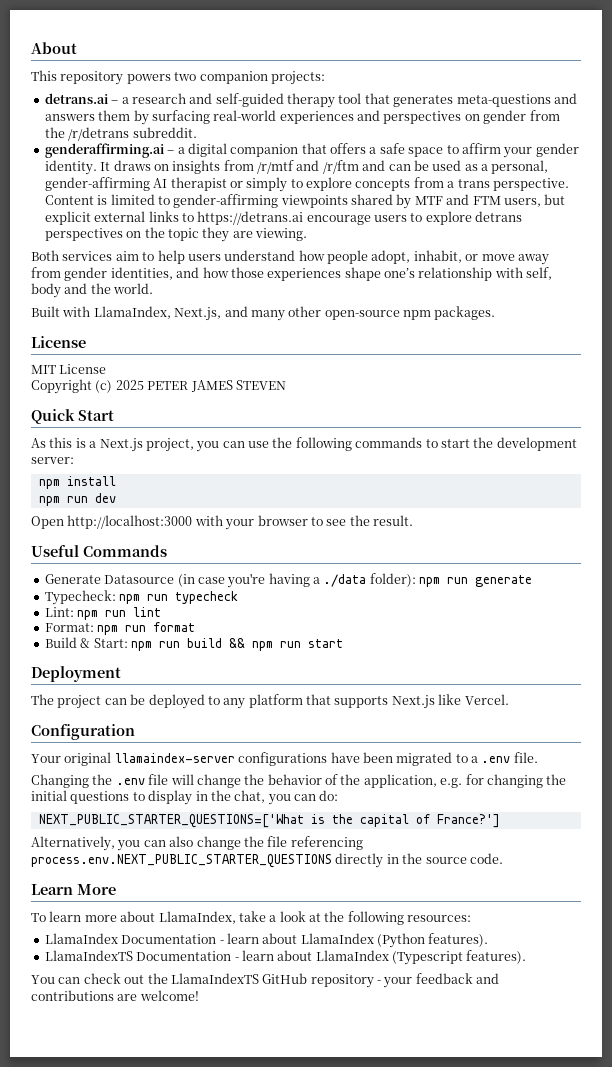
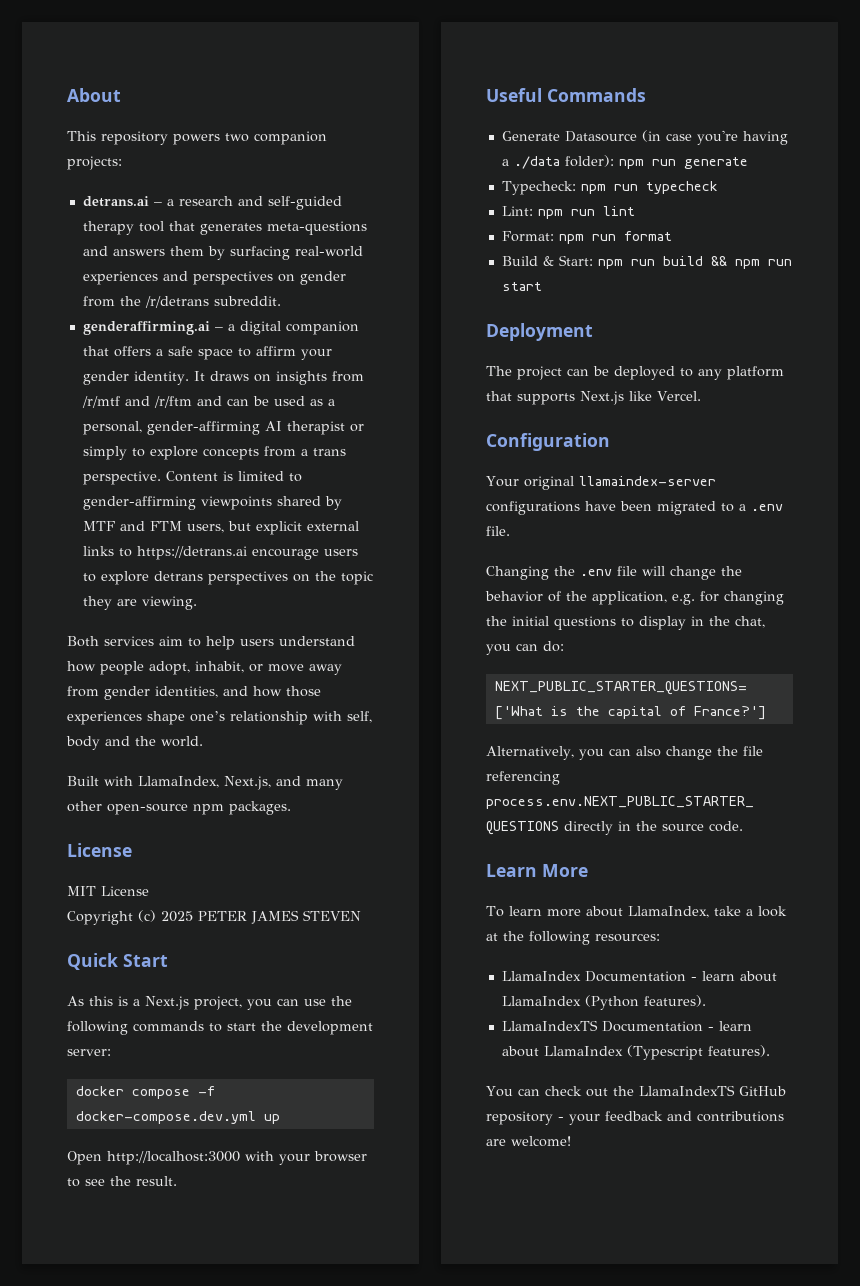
[38,476,116,489] [38,493,116,506] npm install // npm run dev -> [75,1086,215,1099] [75,1111,280,1124] docker compose -f docker-compose.dev.yml up

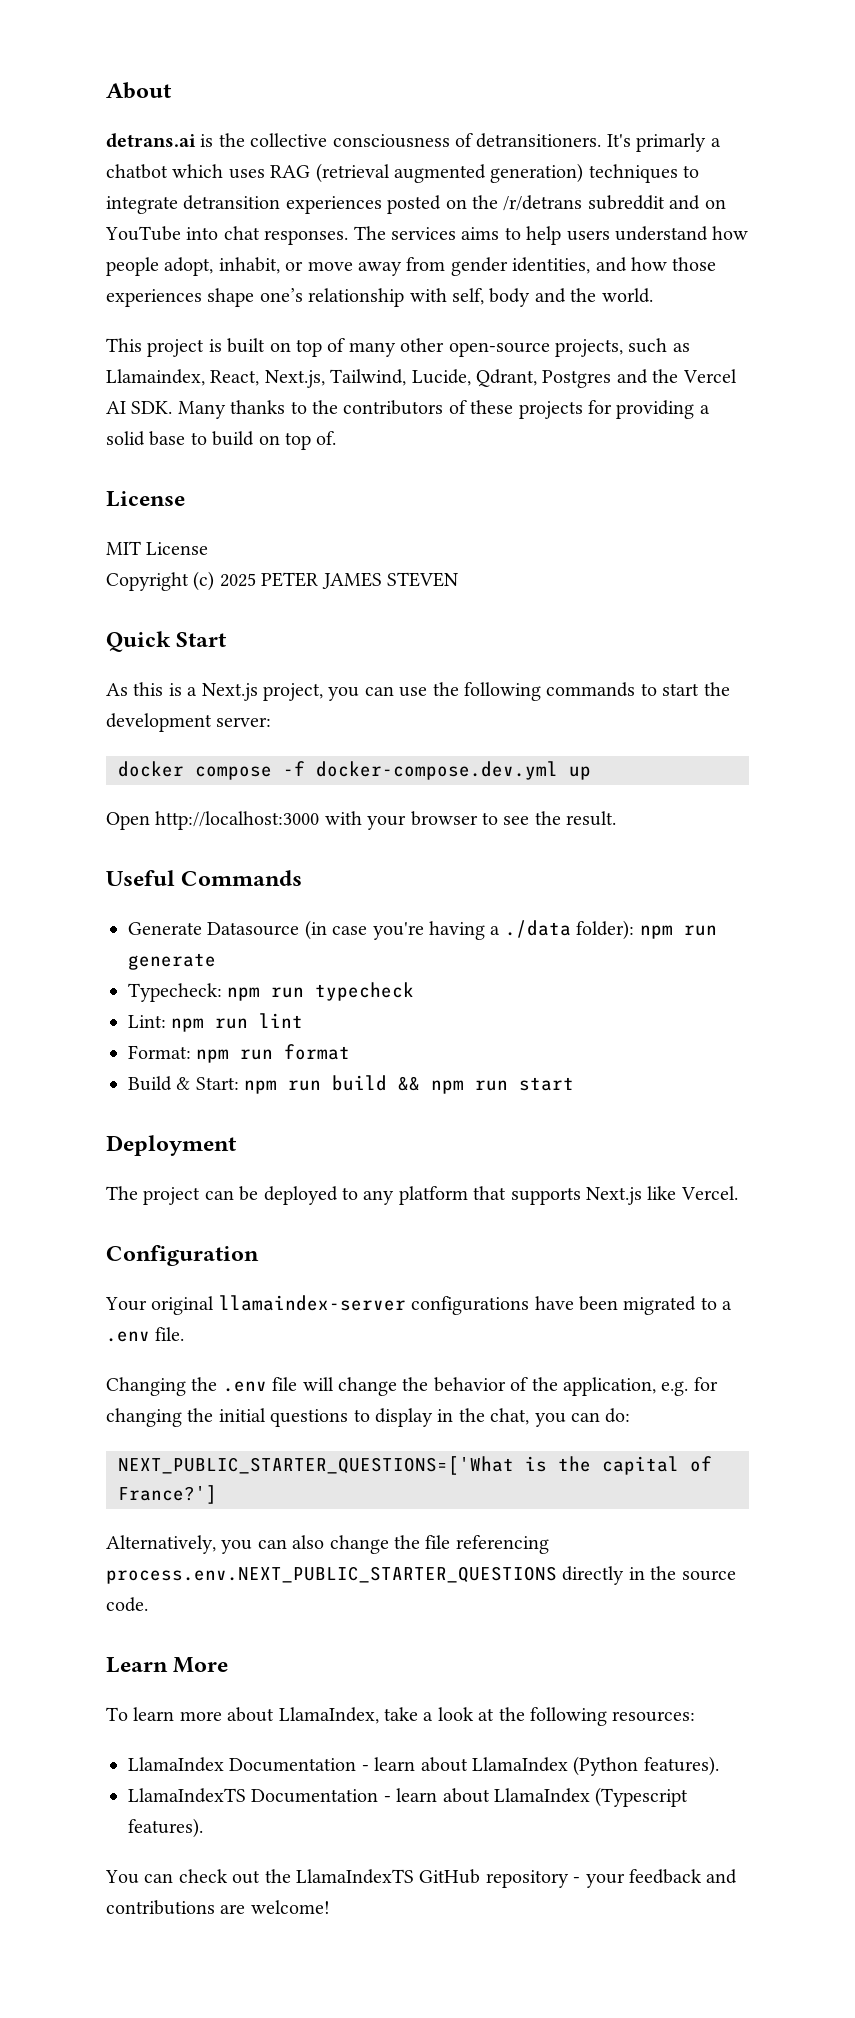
[67,131,327,145] [67,156,122,170] [82,196,342,210] [82,221,367,235] [82,246,363,260] [82,271,346,285] [82,296,281,308] [82,321,359,335] [82,346,332,360] [82,371,364,385] [81,396,335,408] [82,421,364,435] [82,446,346,460] [82,471,302,485] [82,496,342,510] [82,521,359,535] [82,546,358,560] [82,571,373,585] [82,596,197,610] [67,636,183,647] This repository powers two companion projects: // detrans.ai – a research and self-guided therapy tool that generates meta-questions and answers them by surfacing real-world experiences and perspectives on gender from the /r/detrans subreddit. // genderaffirming.ai – a digital companion that offers a safe space to affirm your gender identity. It draws on insights from /r/mtf and /r/ftm and can be used as a personal, gender-affirming AI therapist or simply to explore concepts from a trans perspective. Content is limited to gender-affirming viewpoints shared by MTF and FTM users, but explicit external links to https://detrans.ai encourage users to explore detrans perspectives on the topic they are viewing. // Both services aim -> [106,133,721,152] [106,163,700,183] [106,195,726,214] [105,226,500,245] detrans.ai is the collective consciousness of detransitioners. It's primarly a chatbot which uses RAG (retrieval augmented generation) techniques to integrate detransition experiences posted on the /r/detrans subreddit and on YouTube into chat responses. The services aims
[67,776,343,790] [67,801,291,815] Built with LlamaIndex, Next.js, and many other open-source npm packages. -> [106,338,690,357] [106,369,737,388] [106,400,710,419] [106,431,337,450] This project is built on top of many other open-source projects, such as Llamaindex, React, Next.js, Tailwind, Lucide, Qdrant, Postgres and the Vercel AI SDK. Many thanks to the contributors of these projects for providing a solid base to build on top of.

